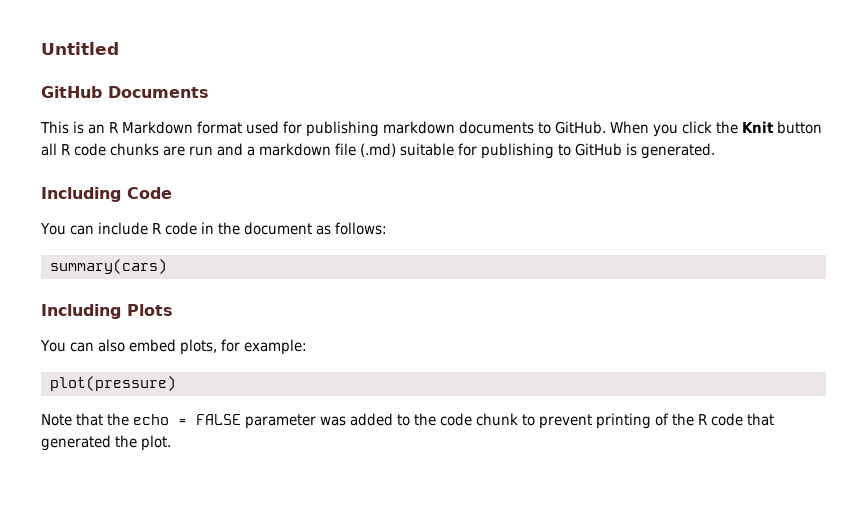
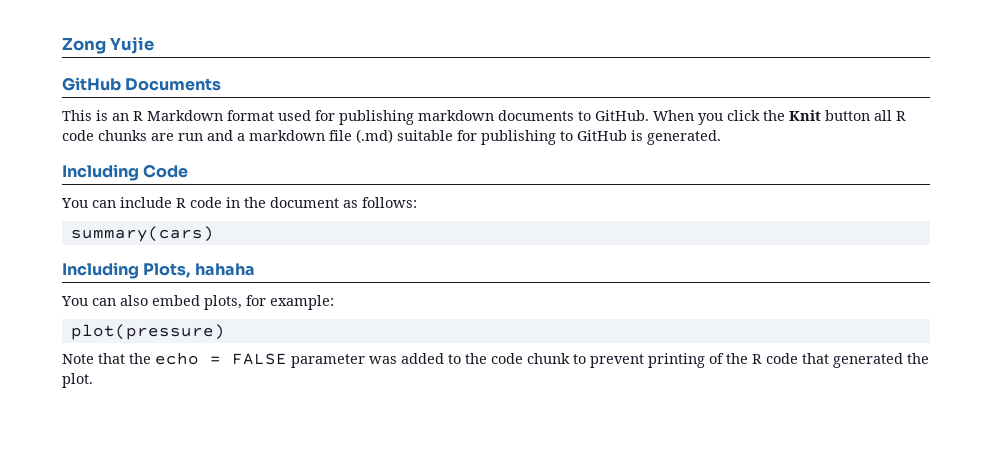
[41,42,119,55] Untitled -> [62,37,155,54] Zong Yujie
[127,304,173,316] Plots -> [143,263,255,278] Plots, hahaha

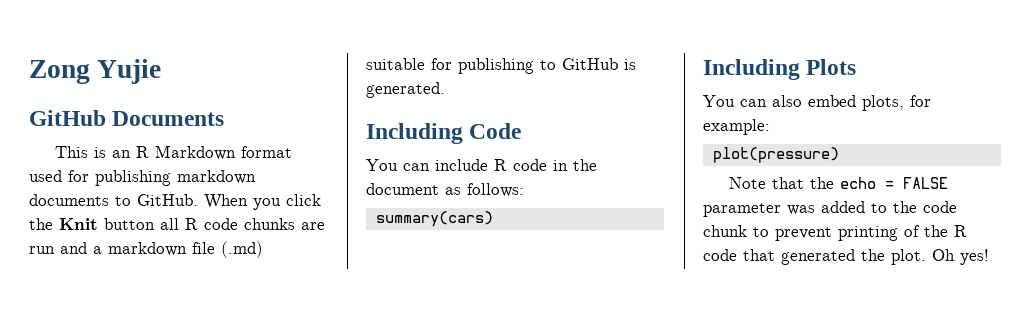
[143,263,255,278] Plots, hahaha -> [806,59,857,75] Plots
(93, 380) none -> [932,249,989,265] Oh yes!

